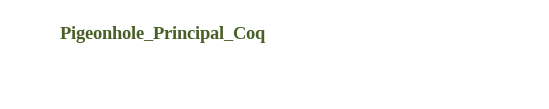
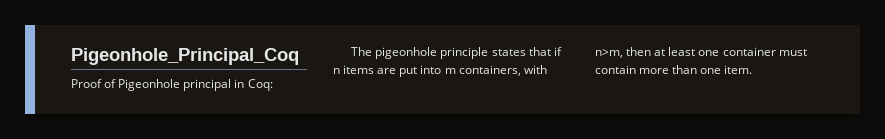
(266, 34) none -> [71,79,273,91] [351,47,562,59] [333,65,547,77] [595,47,807,58] [595,65,753,74] // Proof of Pigeonhole principal in Coq: // The pigeonhole principle states that if n items are put into m containers, with n>m, then at least one container must contain more than one item.

